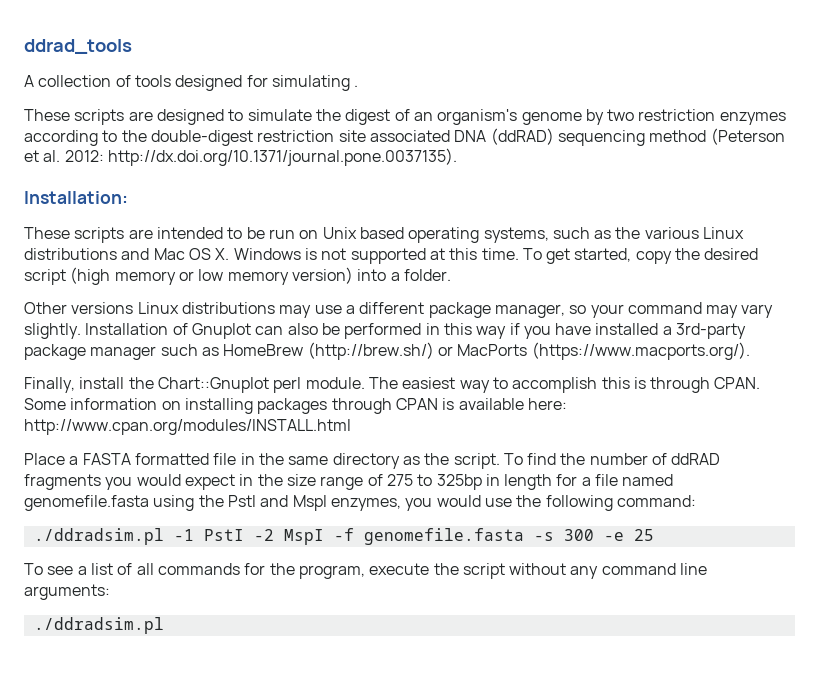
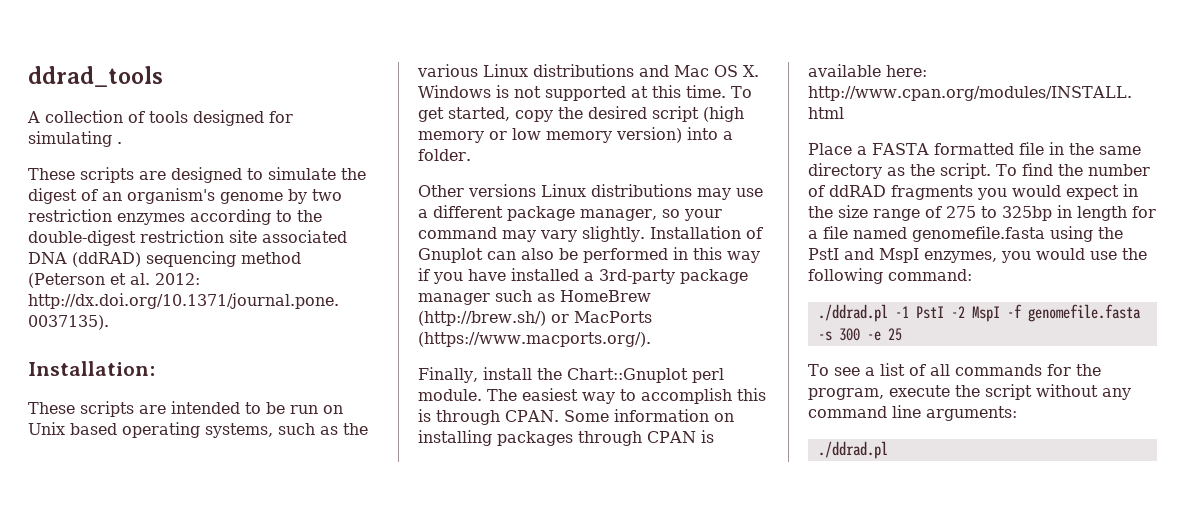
[33,528,164,545] ./ddradsim.pl -> [817,304,888,322] ./ddrad.pl
[33,617,164,634] ./ddradsim.pl -> [817,441,888,459] ./ddrad.pl

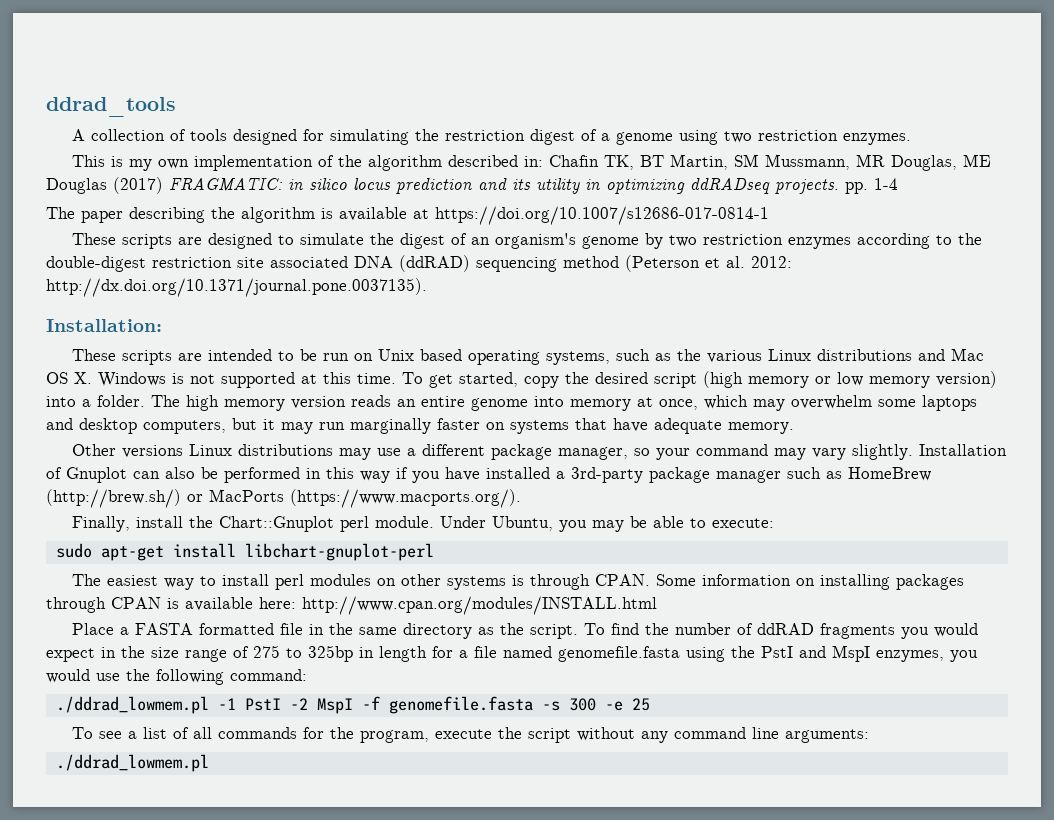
[117,142,122,144] . -> [415,129,912,145] [72,154,992,171] [46,177,898,194] [46,206,769,225] the restriction digest of a genome using two restriction enzymes. // This is my own implementation of the algorithm described in: Chafin TK, BT Martin, SM Mussmann, MR Douglas, ME Douglas (2017) FRAGMATIC: in silico locus prediction and its utility in optimizing ddRADseq projects. pp. 1-4 // The paper describing the algorithm is available at https://doi.org/10.1007/s12686-017-0814-1
(471, 155) none -> [151,395,977,411] [46,418,794,434] The high memory version reads an entire genome into memory at once, which may overwhelm some laptops and desktop computers, but it may run marginally faster on systems that have adequate memory.
[487,388,766,404] The easiest way to accomplish this -> [440,516,775,532] [55,543,434,561] [72,574,507,590] Under Ubuntu, you may be able to execute: // sudo apt-get install libchart-gnuplot-perl // The easiest way to install perl modules on other systems
[817,304,888,322] ./ddrad.pl -> [55,696,209,714] ./ddrad_lowmem.pl
[817,441,888,459] ./ddrad.pl -> [55,754,209,772] ./ddrad_lowmem.pl

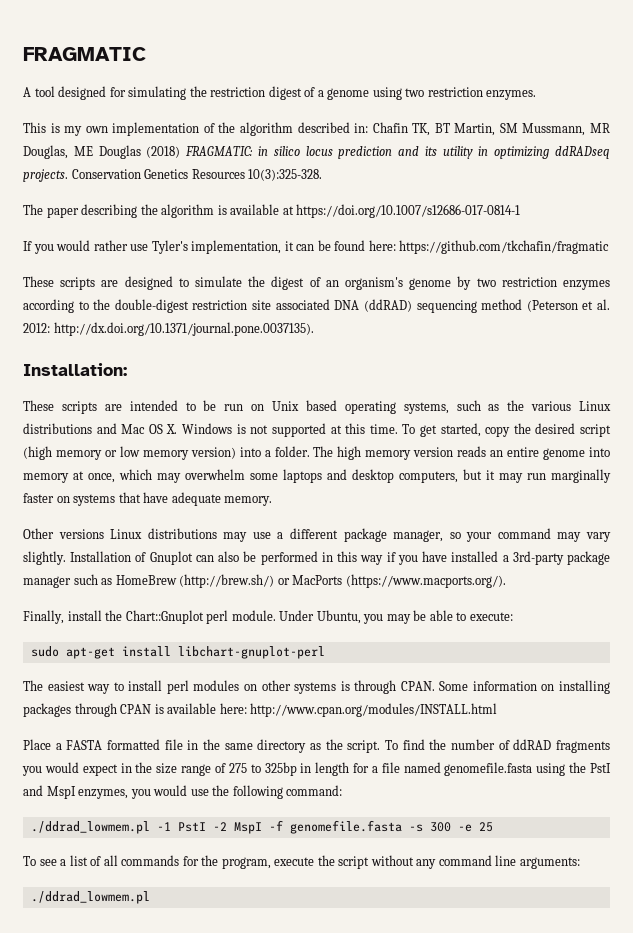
[46,97,176,117] ddrad_tools -> [23,47,146,61] FRAGMATIC
[91,129,228,141] collection of tools -> [34,86,55,97] tool
[113,177,163,194] (2017) -> [146,146,181,158] (2018)
[845,178,898,194] pp. 1-4 -> [71,169,323,181] Conservation Genetics Resources 10(3):325-328.
(769, 215) none -> [23,240,610,254] // If you would rather use Tyler's implementation, it can be found here: https://github.com/tkchafin/fragmatic

